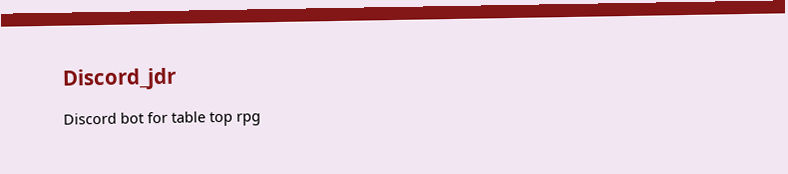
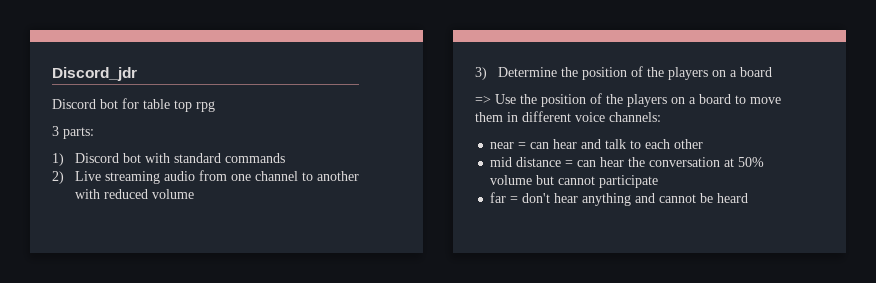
(261, 119) none -> [52,126,94,139] [52,153,285,166] [52,170,359,184] [74,189,194,199] [475,66,772,80] [475,93,781,107] [475,111,661,122] [490,139,704,149] [490,157,765,167] [490,175,659,188] [490,192,749,206] // 3 parts: // 1) Discord bot with standard commands // 2) Live streaming audio from one channel to another with reduced volume // 3) Determine the position of the players on a board // => Use the position of the players on a board to move them in different voice channels: // near = can hear and talk to each other // mid distance = can hear the conversation at 50% volume but cannot participate // far = don't hear anything and cannot be heard

